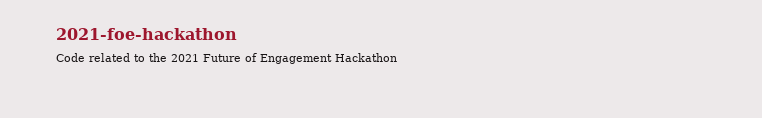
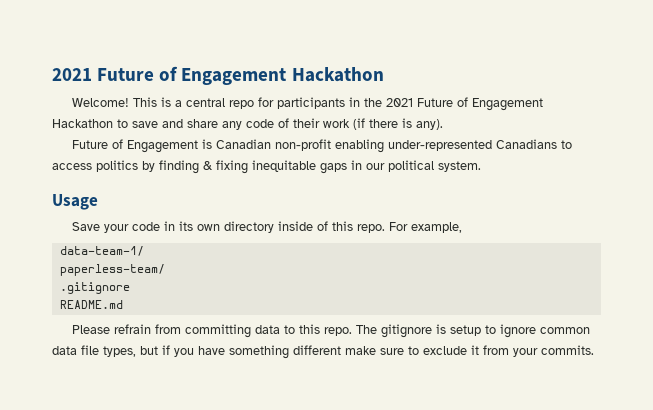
[56,28,237,40] [56,53,145,62] 2021-foe-hackathon // Code related to -> [52,66,384,85] [72,97,361,109] 2021 Future of Engagement Hackathon // Welcome! This is a central repo for participants in
(397, 57) none -> [117,118,443,130] [72,139,573,153] [52,160,481,174] [52,194,98,210] [72,221,463,233] [59,246,144,256] [59,264,165,276] [59,282,130,294] [59,300,123,309] [72,324,591,338] [52,345,594,359] to save and share any code of their work (if there is any). // Future of Engagement is Canadian non-profit enabling under-represented Canadians to access politics by finding & fixing inequitable gaps in our political system. // Usage // Save your code in its own directory inside of this repo. For example, // data-team-1/ // paperless-team/ // .gitignore // README.md // Please refrain from committing data to this repo. The gitignore is setup to ignore common data file types, but if you have something different make sure to exclude it from your commits.

